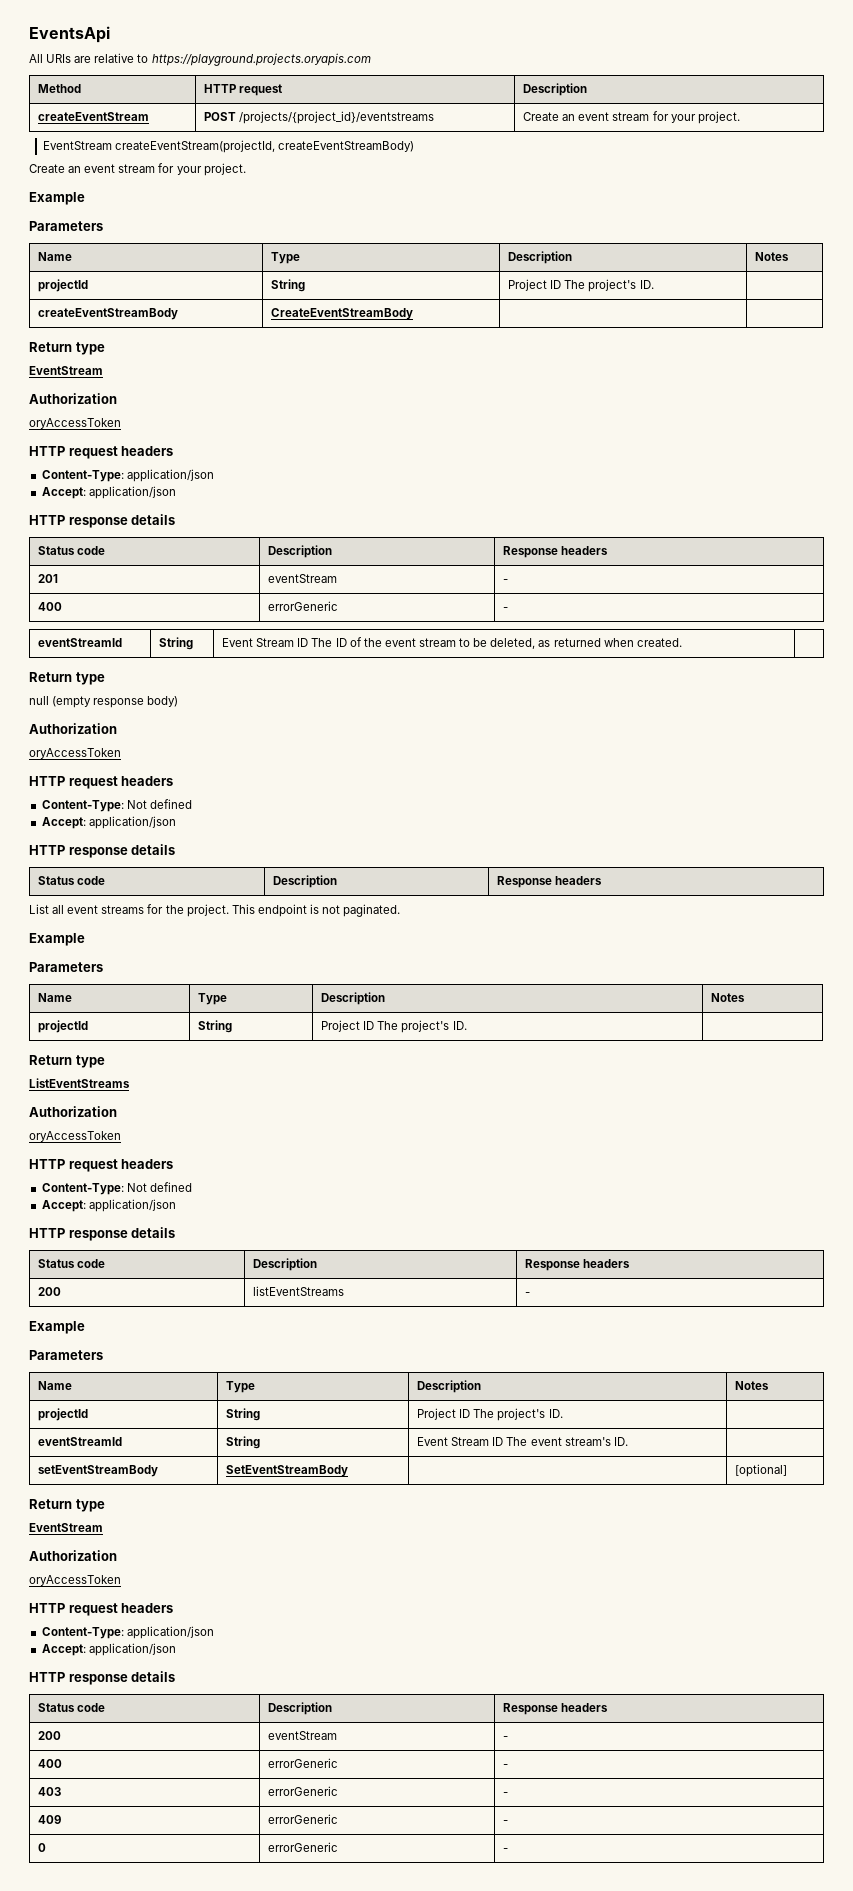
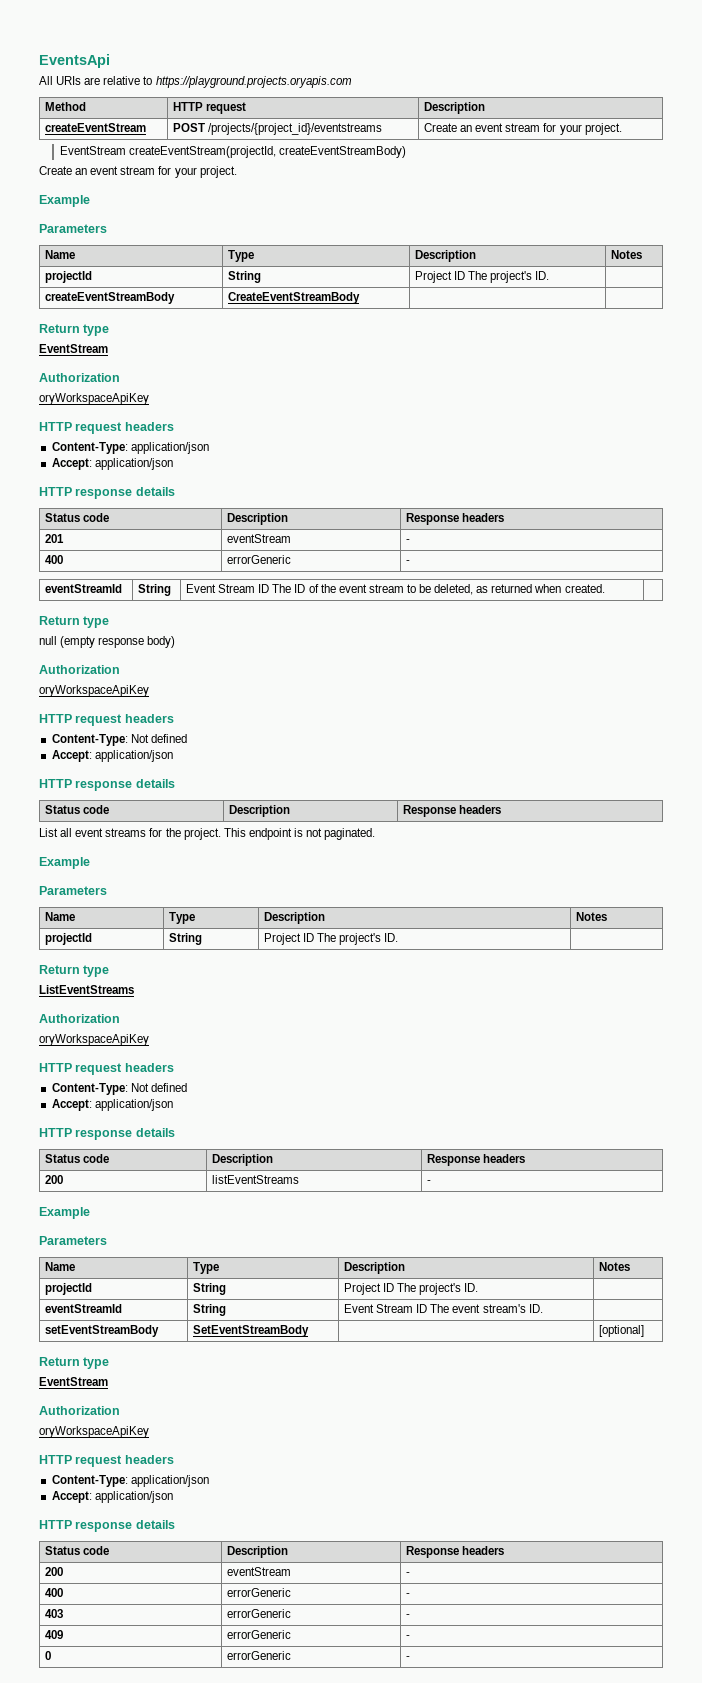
[29,418,121,429] oryAccessToken -> [39,393,149,405] oryWorkspaceApiKey
[29,748,121,759] oryAccessToken -> [39,685,149,697] oryWorkspaceApiKey
[29,1131,121,1142] oryAccessToken -> [39,1034,149,1046] oryWorkspaceApiKey
[29,1575,121,1586] oryAccessToken -> [39,1426,149,1438] oryWorkspaceApiKey

